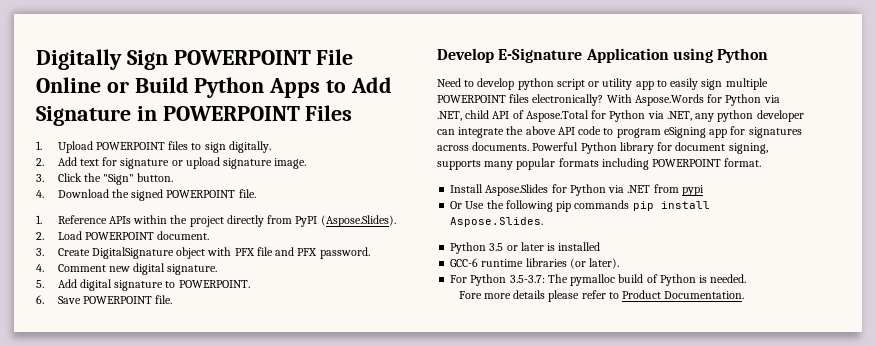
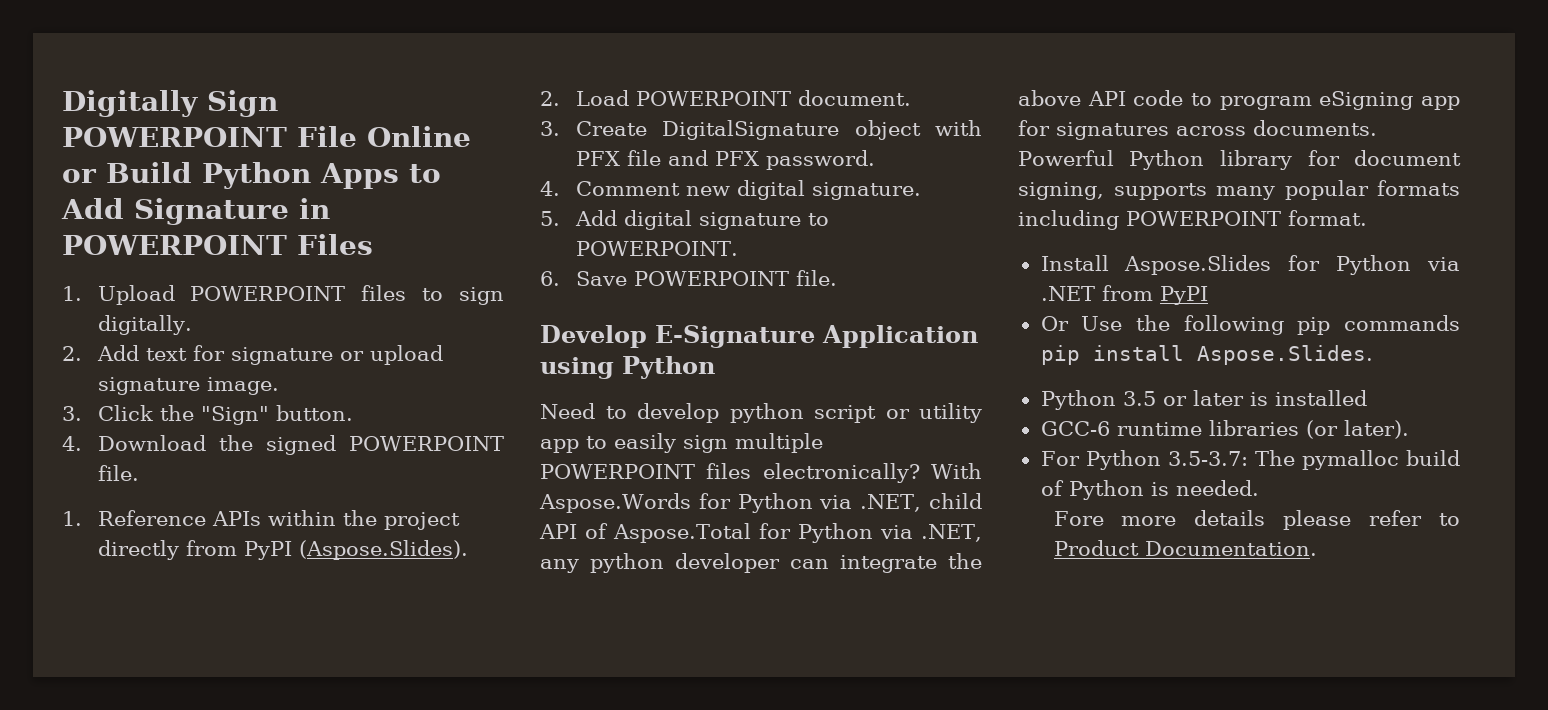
[681,185,704,196] pypi -> [1159,286,1208,305] PyPI

